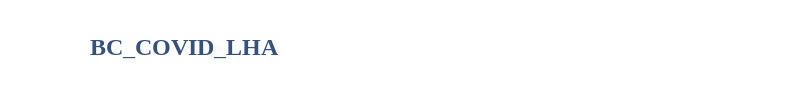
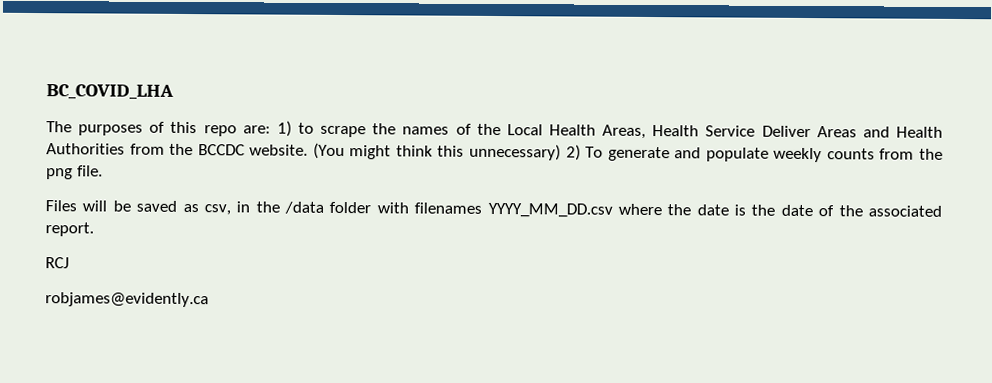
(279, 49) none -> [46,120,943,139] [46,142,943,163] [46,165,103,180] [45,200,943,218] [45,222,94,237] [45,257,69,269] [45,292,209,308] // The purposes of this repo are: 1) to scrape the names of the Local Health Areas, Health Service Deliver Areas and Health Authorities from the BCCDC website. (You might think this unnecessary) 2) To generate and populate weekly counts from the png file. // Files will be saved as csv, in the /data folder with filenames YYYY_MM_DD.csv where the date is the date of the associated report. // RCJ // robjames@evidently.ca

